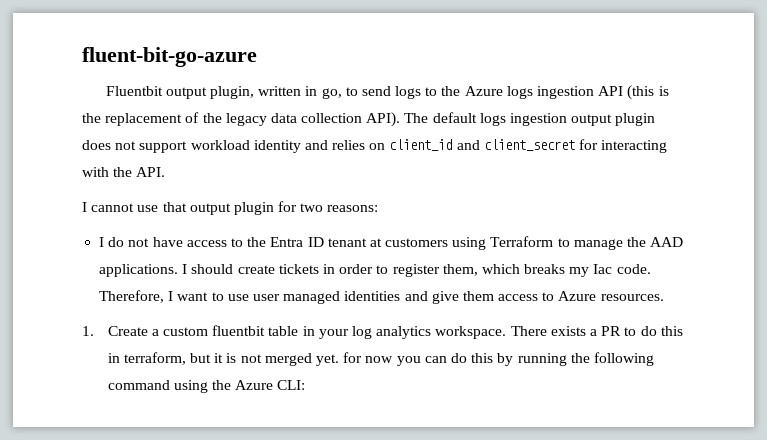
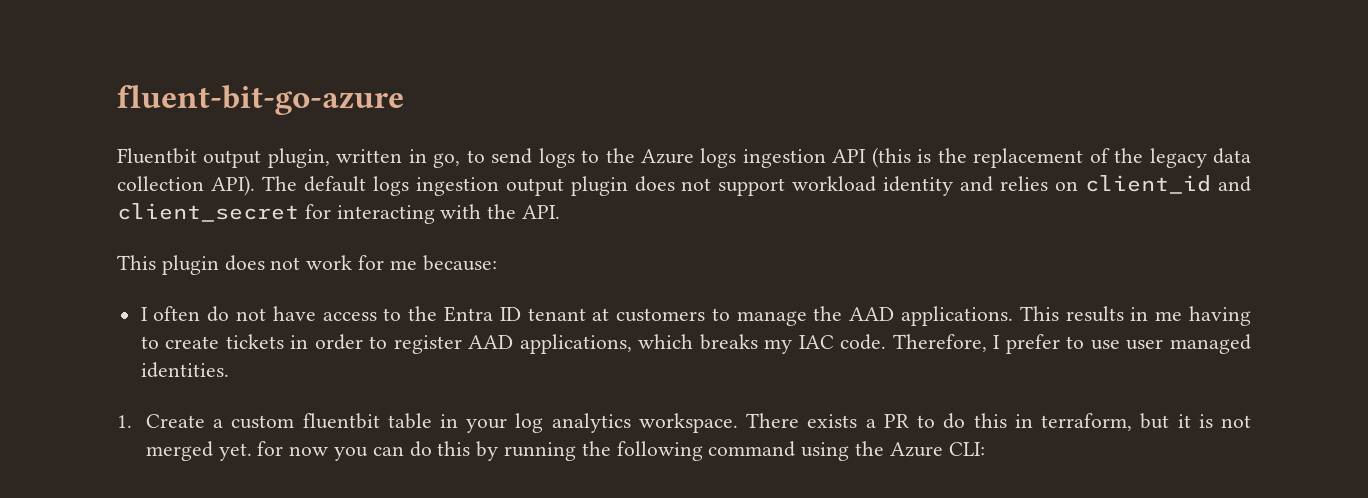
[82,201,379,215] [99,237,105,247] I cannot use that output plugin for two reasons: // I -> [117,255,497,275] [140,306,201,321] This plugin does not work for me because: // I often
[452,236,554,250] using Terraform -> (706, 315) none
[182,264,234,274] I should -> [1019,306,1251,326] [140,336,159,349] This results in me having to
[442,264,478,276] them, -> [468,334,632,354] AAD applications,
[593,264,613,274] Iac -> [798,335,834,349] IAC
[177,292,209,301] want -> [1005,334,1060,354] prefer
[344,291,664,304] identities and give them access to Azure resources. -> [140,362,229,378] identities.

